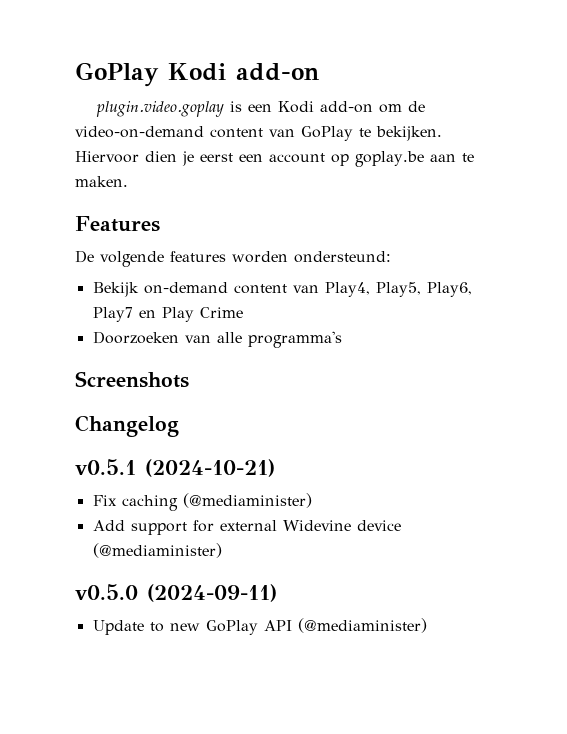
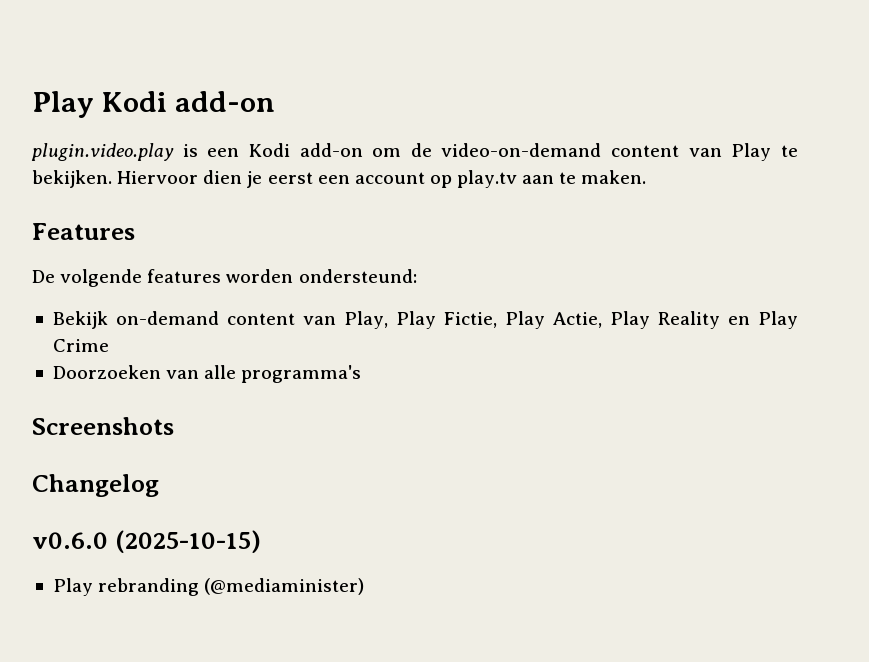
[75,62,159,87] GoPlay -> [32,91,94,118] Play
[95,101,224,117] plugin.video.goplay -> [31,143,174,161] plugin.video.play
[301,126,353,141] GoPlay -> [731,143,772,161] Play
[355,151,424,167] goplay.be -> [457,170,518,188] play.tv
[324,282,472,297] [92,307,133,322] Play4, Play5, Play6, Play7 -> [343,311,720,329] Play, Play Fictie, Play Actie, Play Reality
[75,459,275,477] [92,493,312,511] [92,520,401,535] [92,543,222,558] [75,584,277,602] [92,620,292,635] v0.5.1 (2024-10-21) // Fix caching (@mediaminister) // Add support for external Widevine device (@mediaminister) // v0.5.0 (2024-09-11) // Update to new GoPlay API -> [32,530,261,553] [52,578,200,596] v0.6.0 (2025-10-15) // Play rebranding

